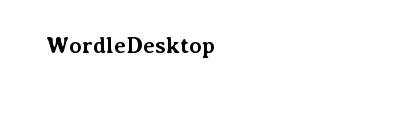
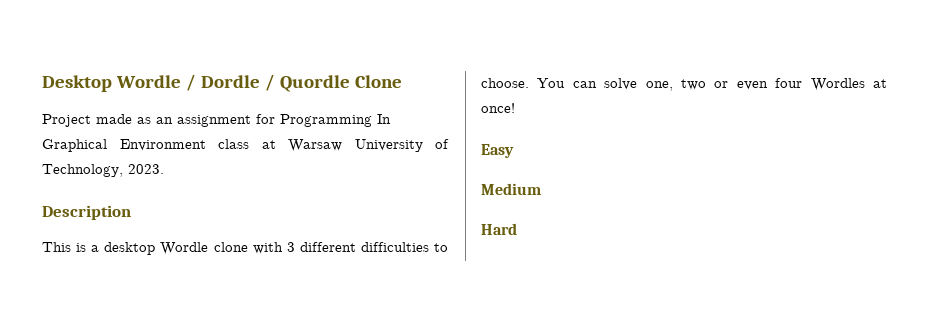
[46,37,215,58] WordleDesktop -> [42,74,402,92] [42,114,391,127] [42,139,449,152] [42,164,164,177] [42,205,131,220] [42,242,449,255] [481,78,887,91] [481,103,515,113] [481,144,514,158] [481,183,541,195] [481,223,517,235] Desktop Wordle / Dordle / Quordle Clone // Project made as an assignment for Programming In Graphical Environment class at Warsaw University of Technology, 2023. // Description // This is a desktop Wordle clone with 3 different difficulties to choose. You can solve one, two or even four Wordles at once! // Easy // Medium // Hard

